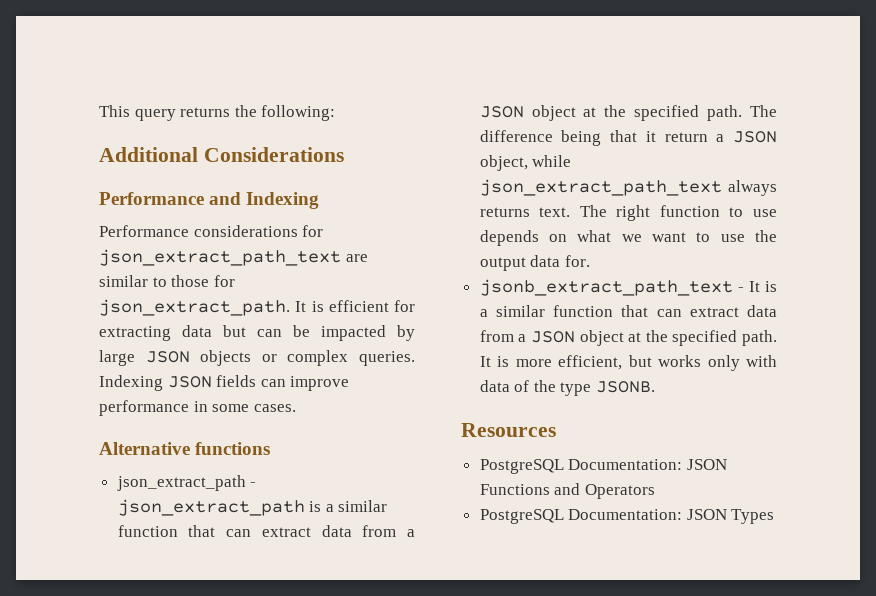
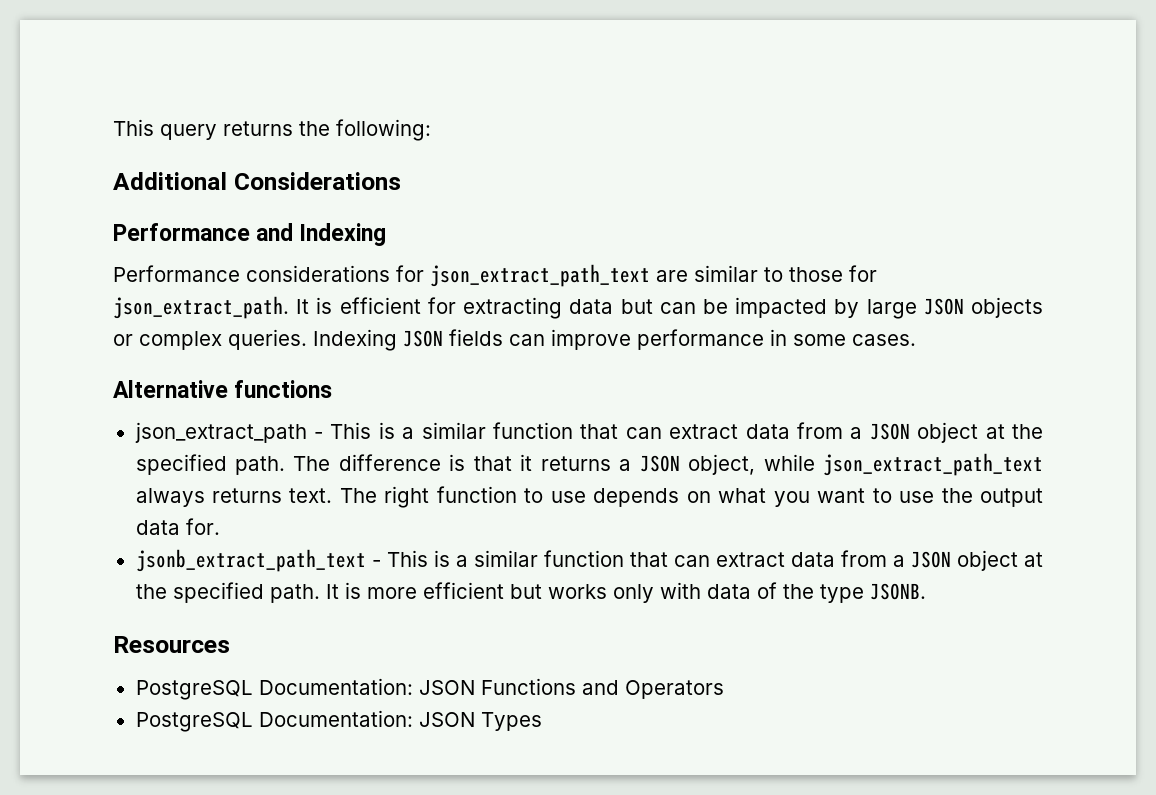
[117,499,305,516] json_extract_path -> [330,422,372,439] This
[561,130,602,146] being -> [449,454,466,471] is
[664,132,708,142] return -> [540,456,611,471] returns
[621,234,642,242] we -> [773,491,810,507] you
[748,281,760,292] It -> [386,550,428,567] This
[558,355,623,370] efficient, -> [422,582,504,599] efficient

